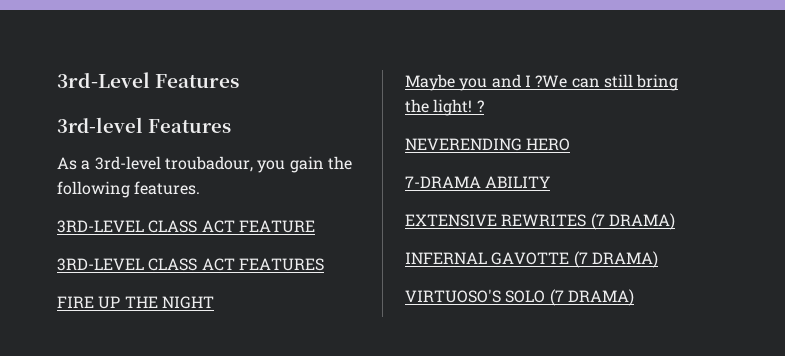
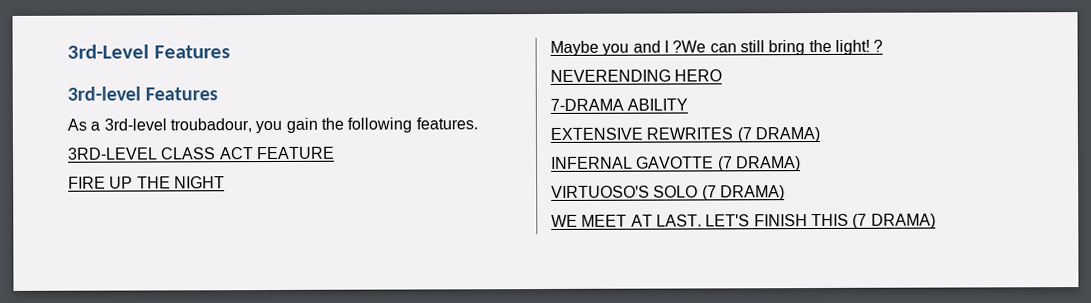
[57,258,324,271] // 3RD-LEVEL CLASS ACT FEATURES -> (335, 153) none
(634, 297) none -> [551,213,936,229] // WE MEET AT LAST. LET'S FINISH THIS (7 DRAMA)

